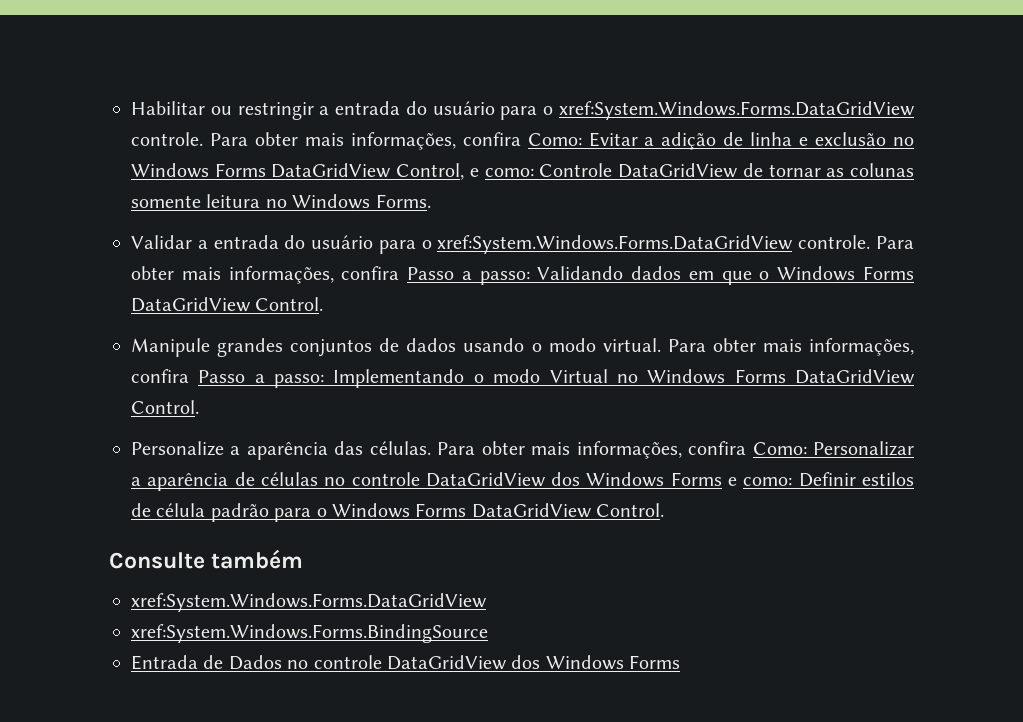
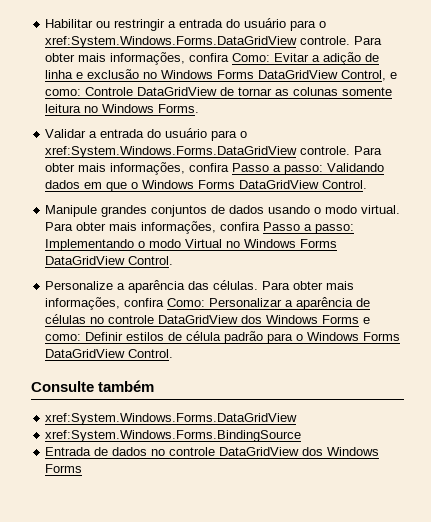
[228,655,282,670] Dados -> [112,447,148,456] dados

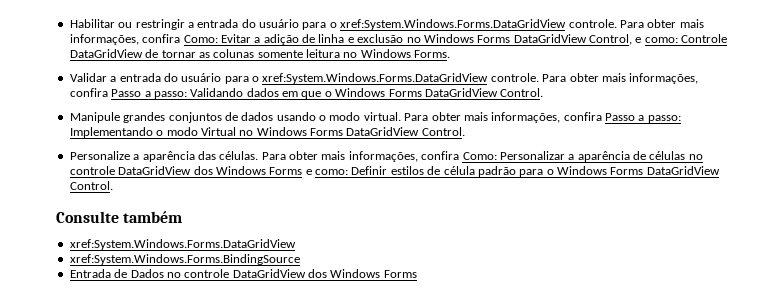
[112,447,148,456] dados -> [130,269,164,278] Dados

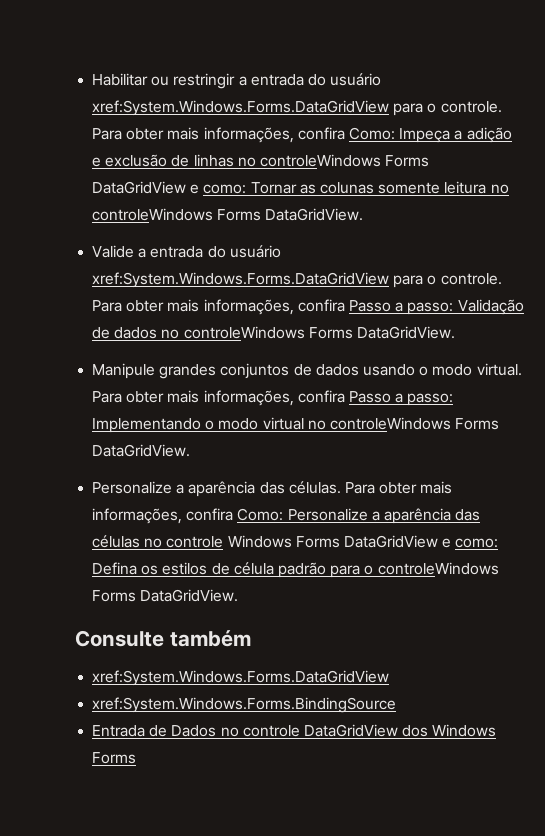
[302,19,567,30] para o xref:System.Windows.Forms.DataGridView -> [92,100,437,116] xref:System.Windows.Forms.DataGridView para o
[220,34,251,43] Evitar -> [399,128,451,143] Impeça
[302,34,728,45] [69,49,196,58] de linha e exclusão no Windows Forms DataGridView Control, e como: Controle DataGridView de tornar -> [92,154,430,167] [92,181,297,194] e exclusão de linhas no controleWindows Forms DataGridView e como: Tornar
[360,49,451,58] [69,73,489,84] Windows Forms. // Validar a entrada do usuário para o xref:System.Windows.Forms.DataGridView -> [92,208,364,221] [92,245,281,258] [92,272,437,288] controleWindows Forms DataGridView. // Valide a entrada do usuário xref:System.Windows.Forms.DataGridView para o
[190,88,544,99] Validando dados em que o Windows Forms DataGridView Control. -> [457,299,524,315] [92,326,455,339] Validação de dados no controleWindows Forms DataGridView.
[200,127,465,136] Virtual no Windows Forms DataGridView Control. -> [262,417,500,430] [92,444,191,457] virtual no controleWindows Forms DataGridView.
[499,151,646,162] Personalizar a aparência de -> [287,508,481,524] Personalize a aparência das
[118,166,388,175] DataGridView dos Windows Forms e como: Definir -> [227,535,499,548] [92,562,159,575] Windows Forms DataGridView e como: Defina os
[557,166,720,175] [69,181,113,190] Windows Forms DataGridView Control. -> [377,562,499,575] [92,589,239,602] controleWindows Forms DataGridView.

